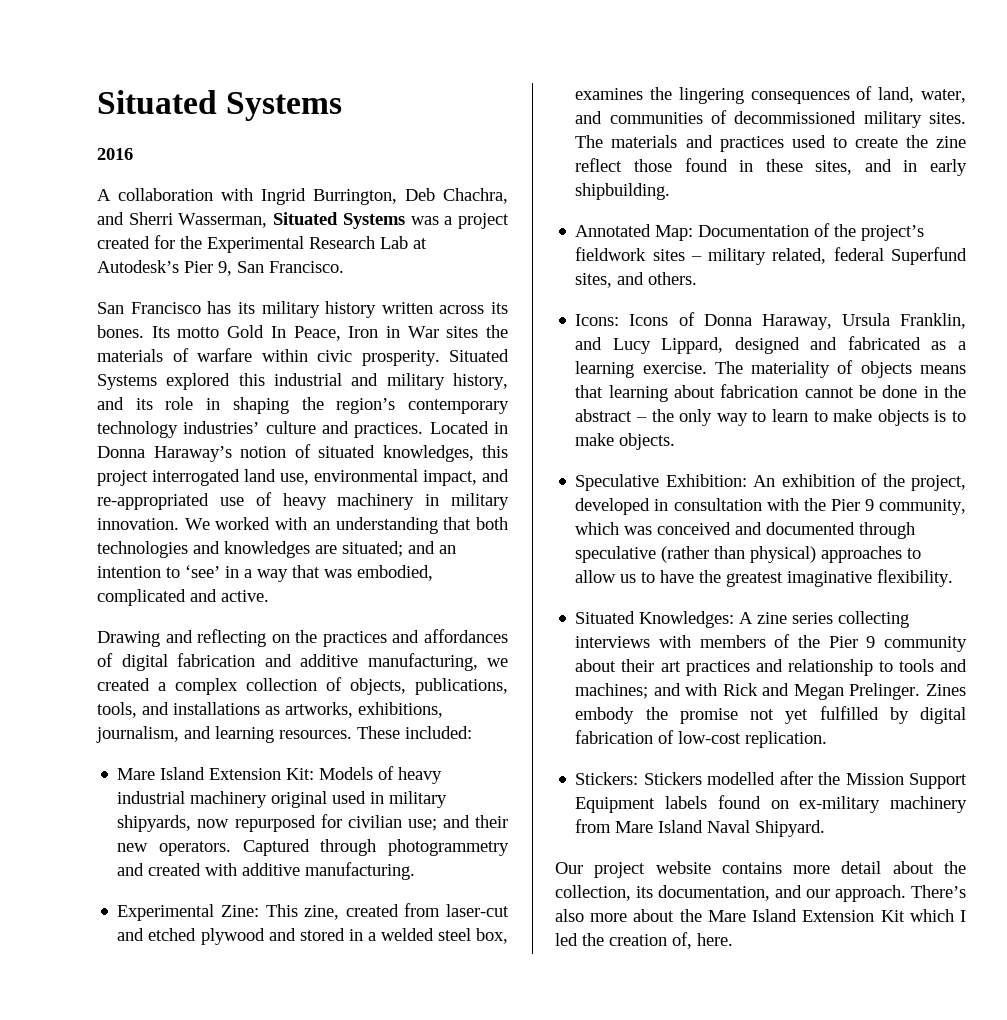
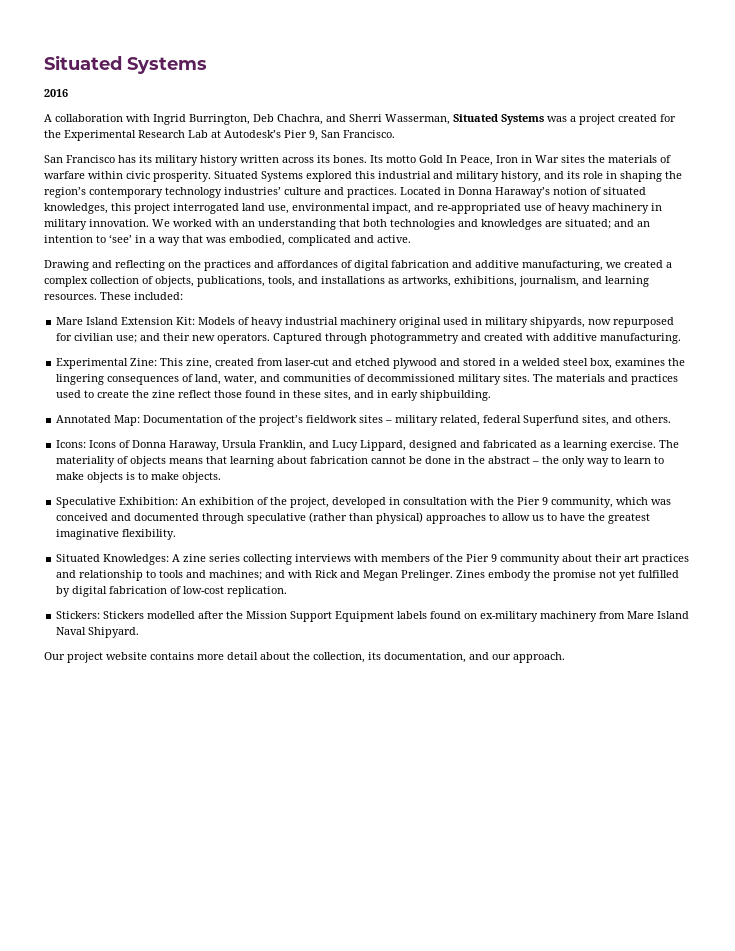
[911,885,966,898] [555,909,966,922] [555,932,733,949] There’s also more about the Mare Island Extension Kit which I led the creation of, here. -> (565, 657) none

